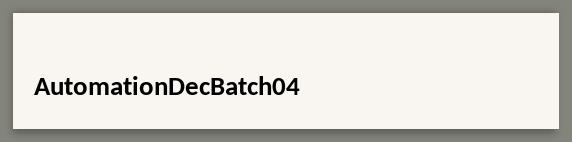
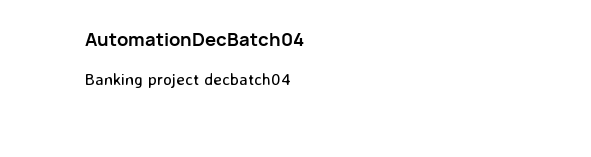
(300, 85) none -> [85,73,291,88] // Banking project decbatch04

